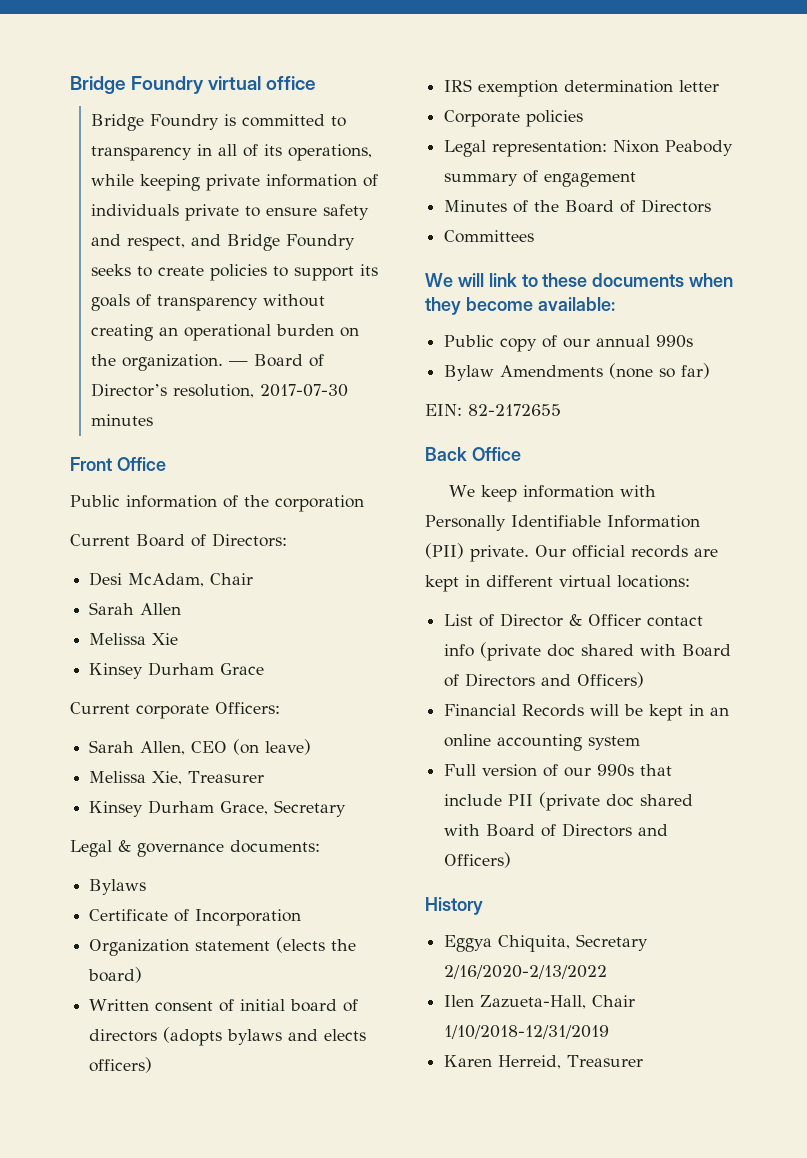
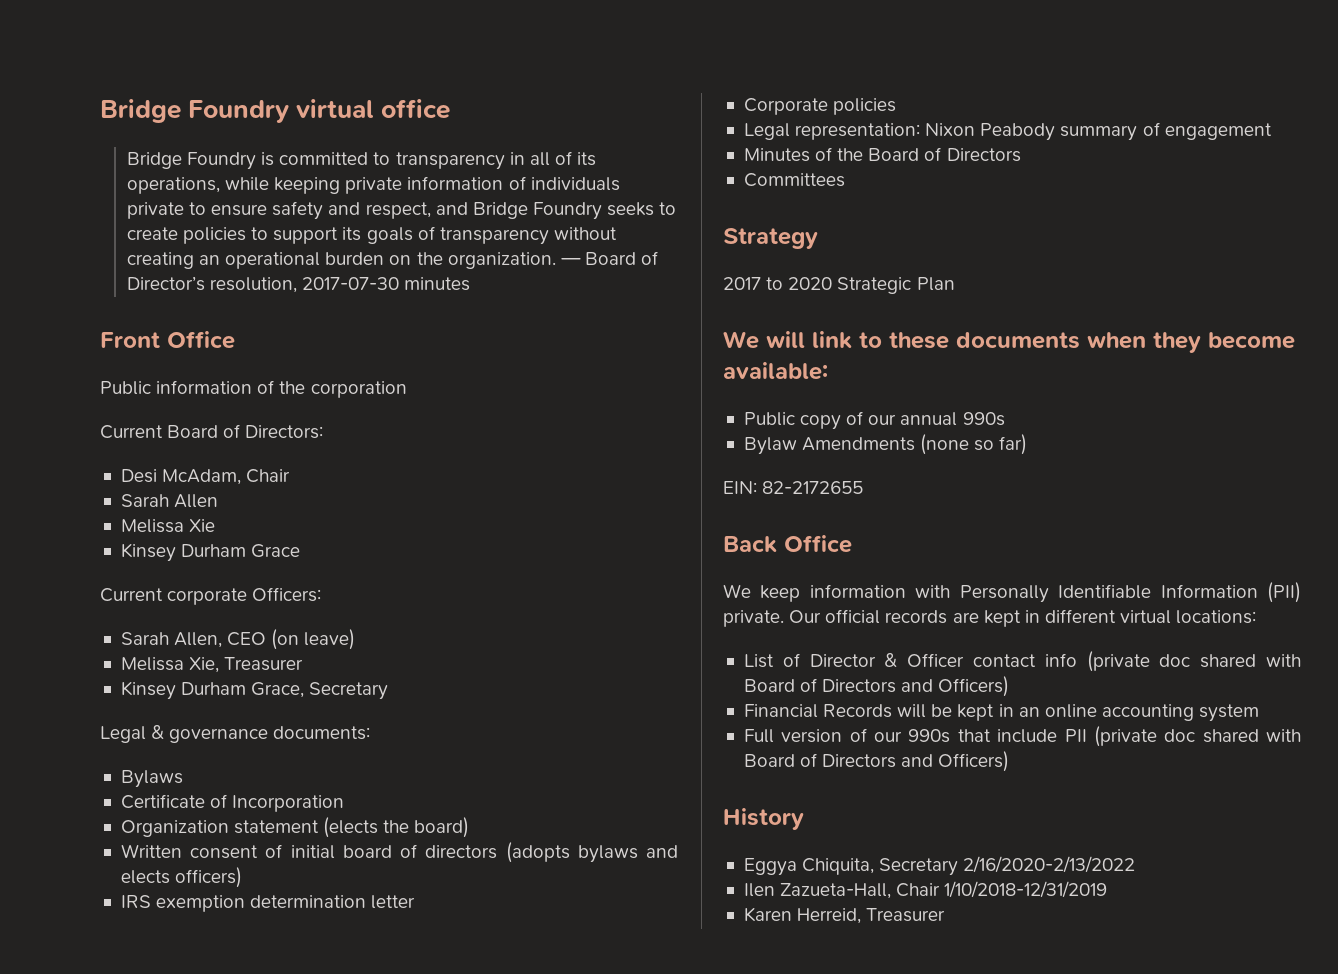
(535, 236) none -> [723,228,818,249] [723,277,955,294] // Strategy // 2017 to 2020 Strategic Plan

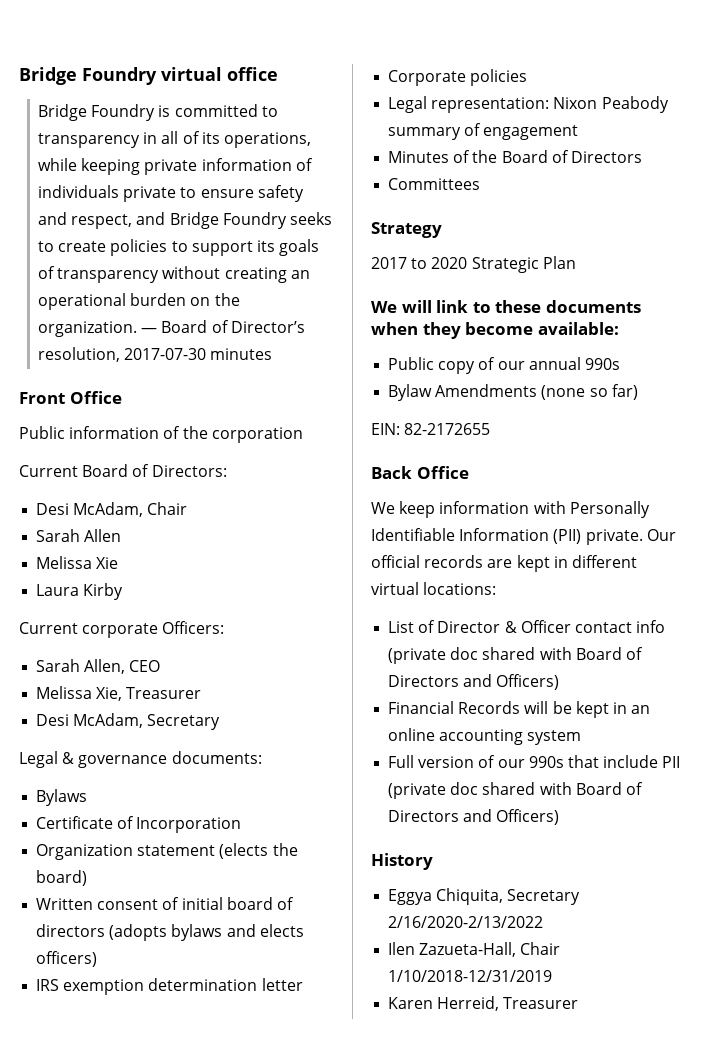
[120,543,301,562] Kinsey Durham Grace -> [36,583,124,600] Laura Kirby
[271,629,356,650] (on leave) -> (161, 666) none
[120,681,305,700] Kinsey Durham Grace, -> [36,713,144,728] Desi McAdam,

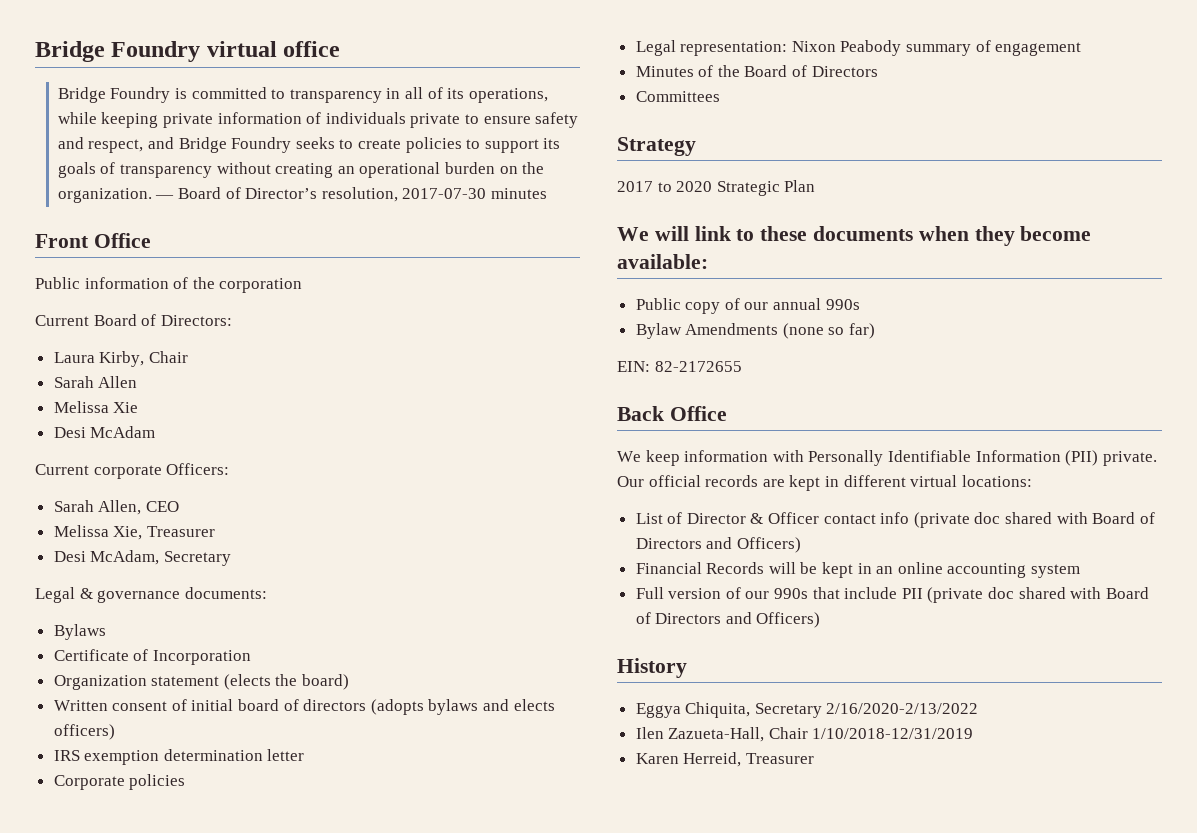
[36,502,144,517] Desi McAdam, -> [53,351,145,367] Laura Kirby,
[36,583,124,600] Laura Kirby -> [53,426,156,438] Desi McAdam

